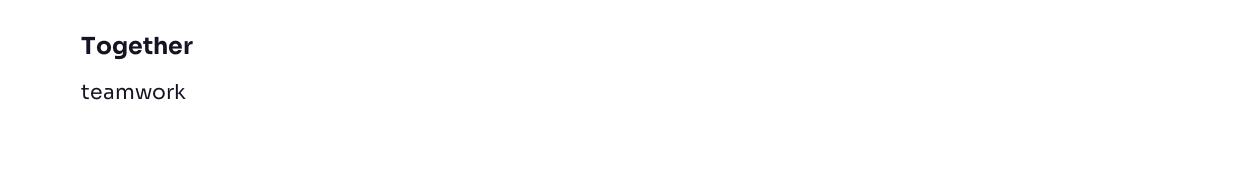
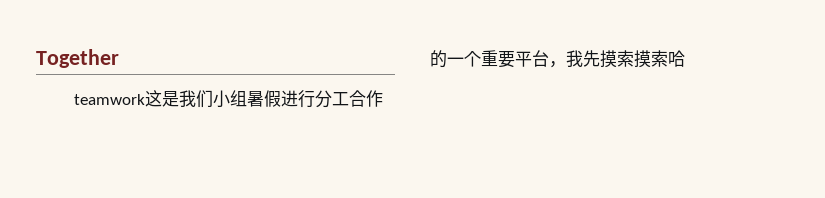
(186, 92) none -> [144,90,383,108] [430,50,685,68] 这是我们小组暑假进行分工合作的一个重要平台，我先摸索摸索哈

